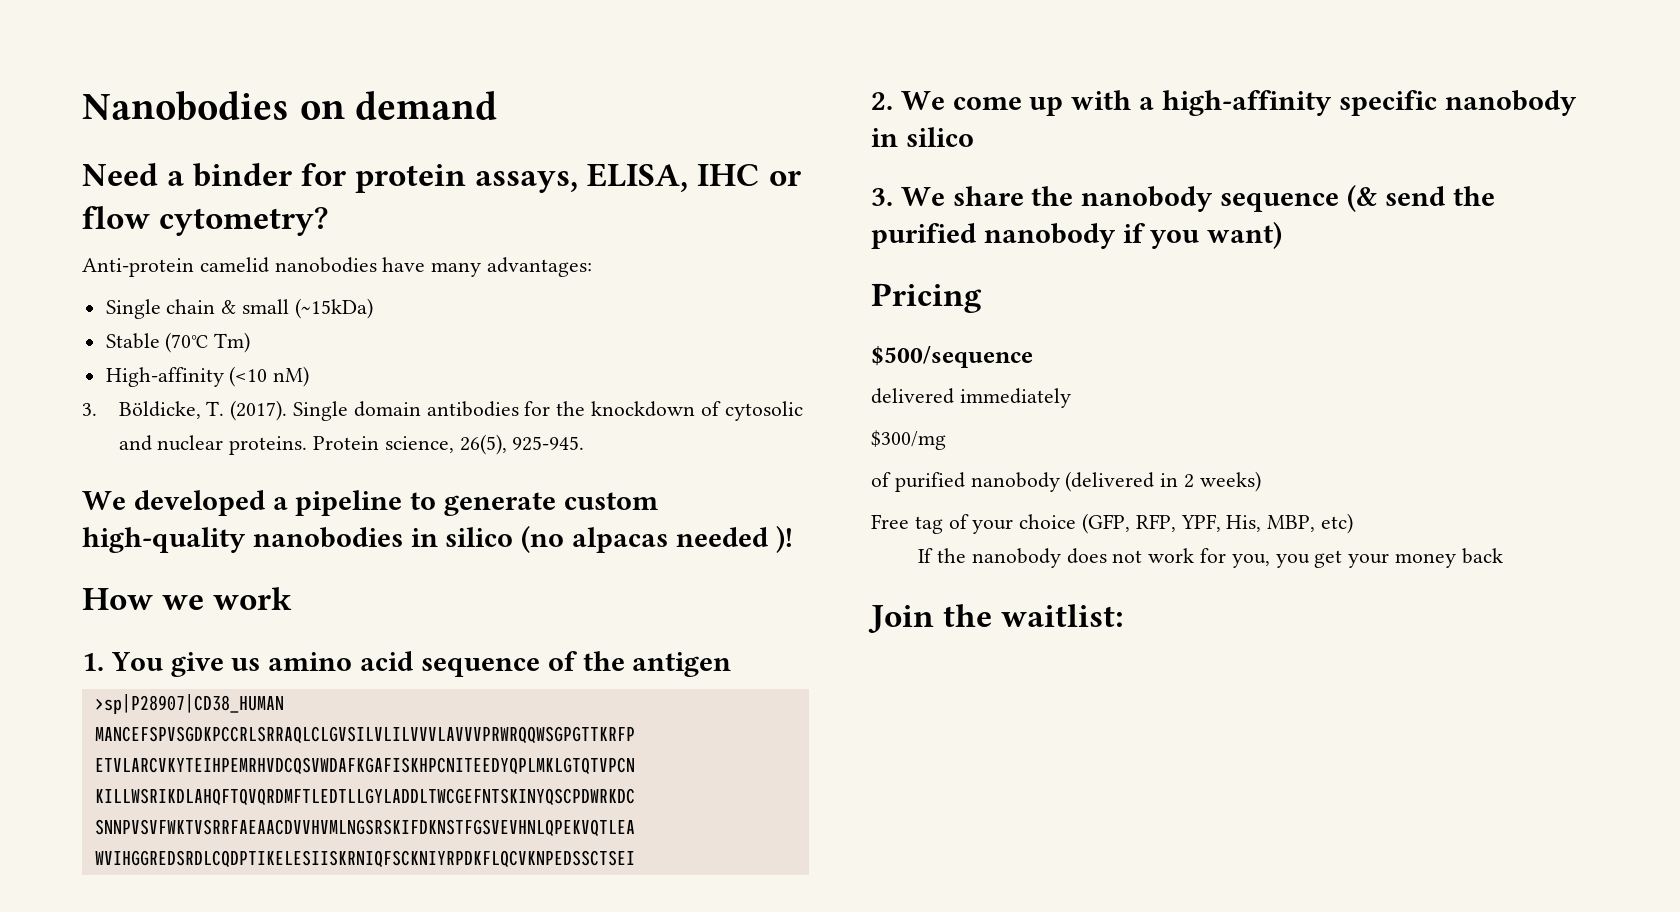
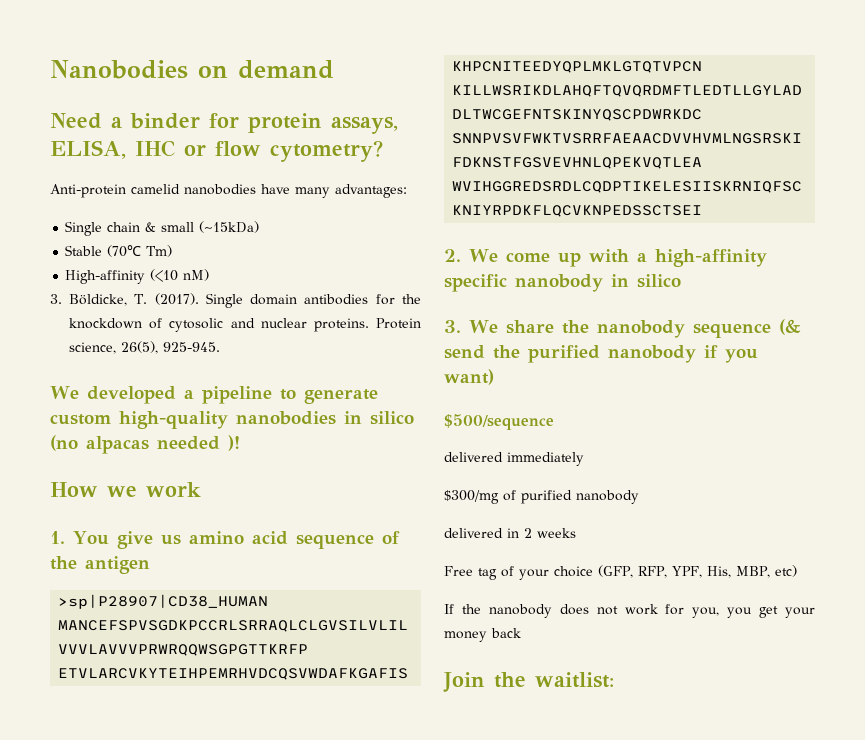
[871,283,982,313] // Pricing -> (494, 377) none
(946, 440) // -> (499, 497) none
[1065,471,1155,492] (delivered -> [444,528,503,538] // delivered
[1199,471,1261,492] weeks) -> [537,528,576,538] weeks

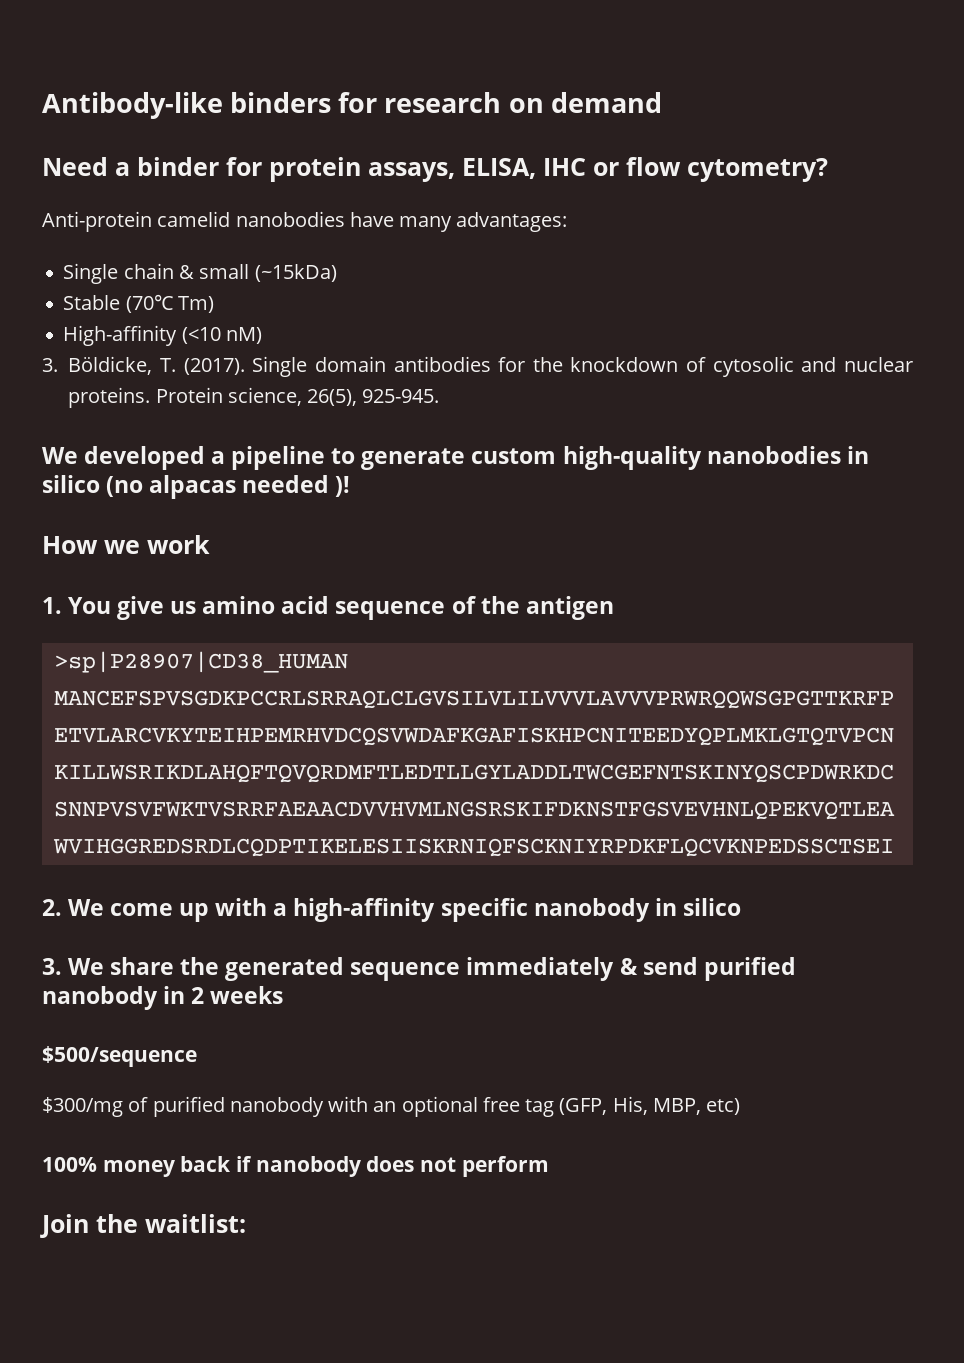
[50,60,188,79] Nanobodies -> [42,92,502,119] Antibody-like binders for research
[596,319,801,338] [444,345,758,363] [444,369,494,385] nanobody sequence (& send the purified nanobody if you want) -> [225,957,796,981] [42,986,284,1010] generated sequence immediately & send purified nanobody in 2 weeks
[444,452,584,466] // delivered immediately -> (197, 1056) none
[444,528,576,538] [444,565,797,580] [444,604,815,618] [444,628,521,642] // delivered in 2 weeks // Free tag of your choice (GFP, RFP, YPF, His, MBP, etc) // If the nanobody does not work for you, you get your money back -> [328,1096,741,1117] [42,1156,549,1177] with an optional free tag (GFP, His, MBP, etc) // 100% money back if nanobody does not perform

